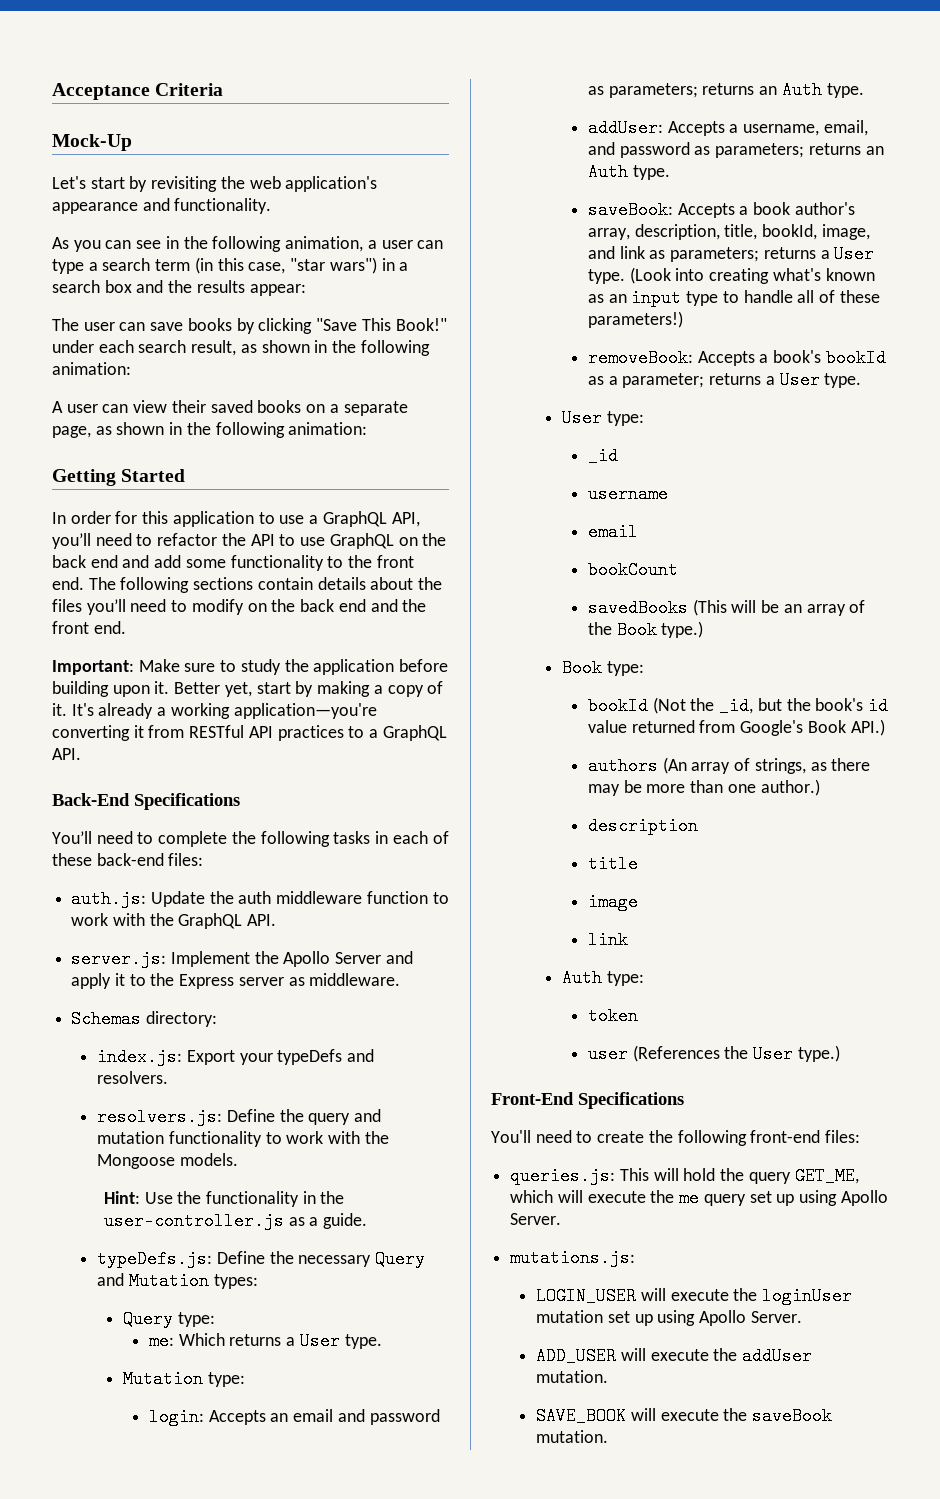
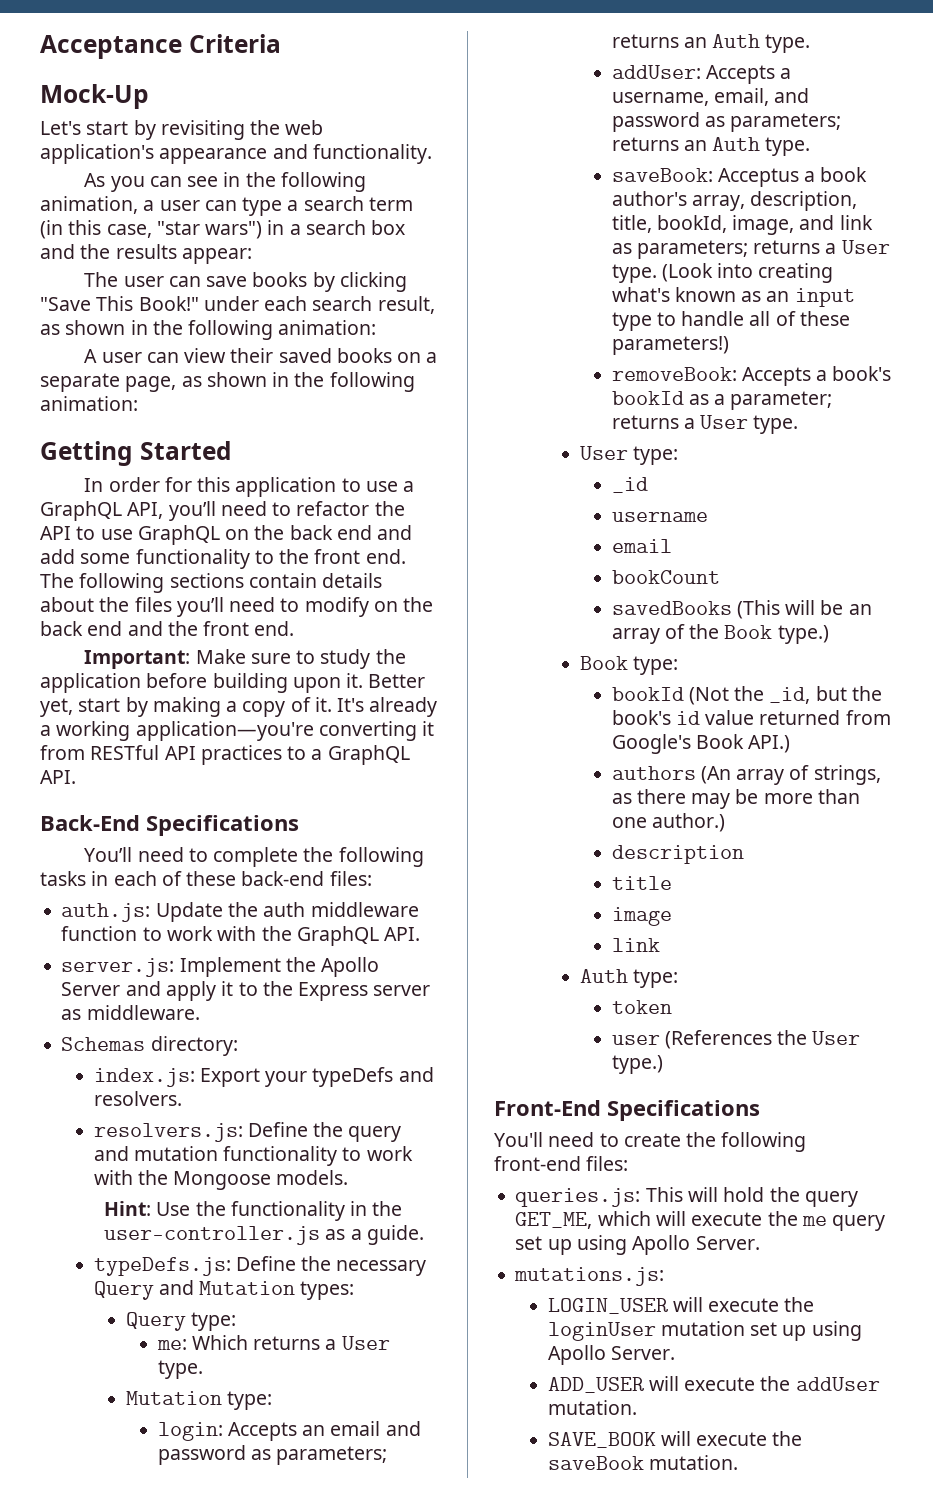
[677,203,735,218] Accepts -> [717,168,799,187] Acceptus

